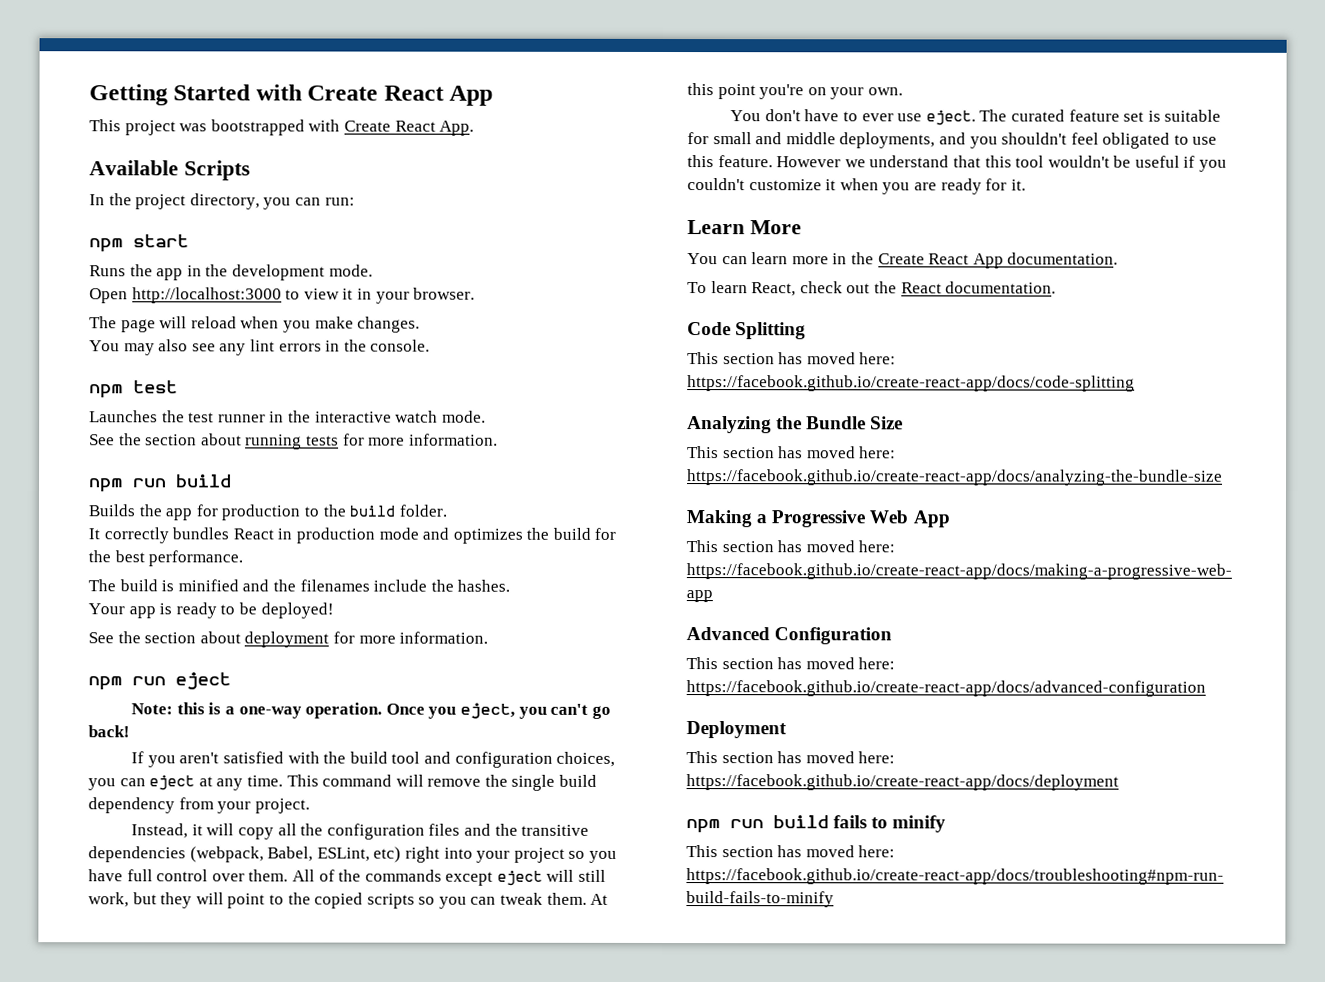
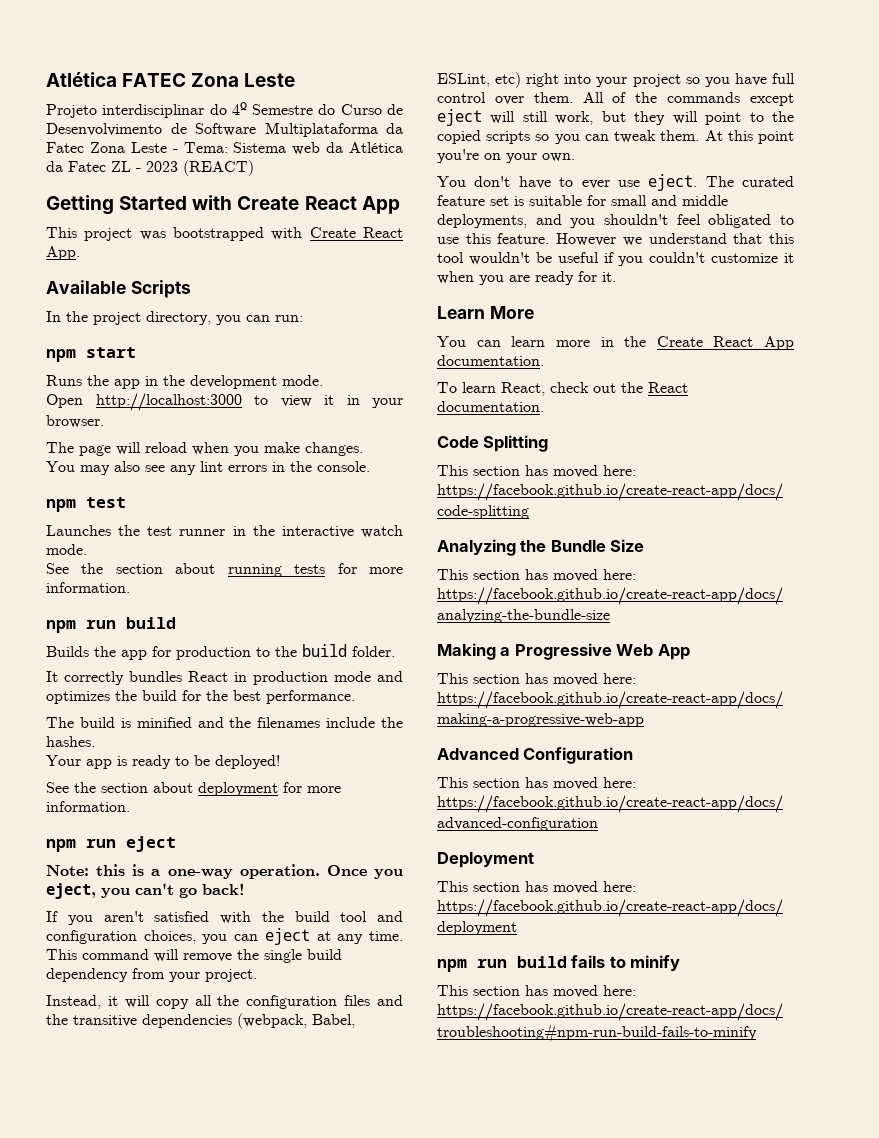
(89, 95) none -> [46,72,296,87] [46,102,403,118] [46,122,403,137] [46,142,403,155] [46,160,254,176] Atlética FATEC Zona Leste // Projeto interdisciplinar do 4º Semestre do Curso de Desenvolvimento de Software Multiplataforma da Fatec Zona Leste - Tema: Sistema web da Atlética da Fatec ZL - 2023 (REACT) //

